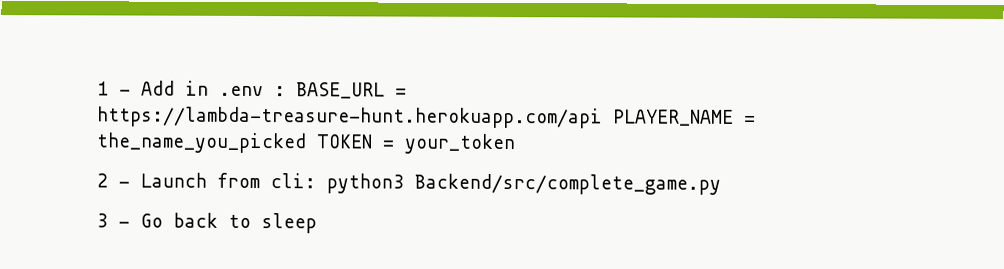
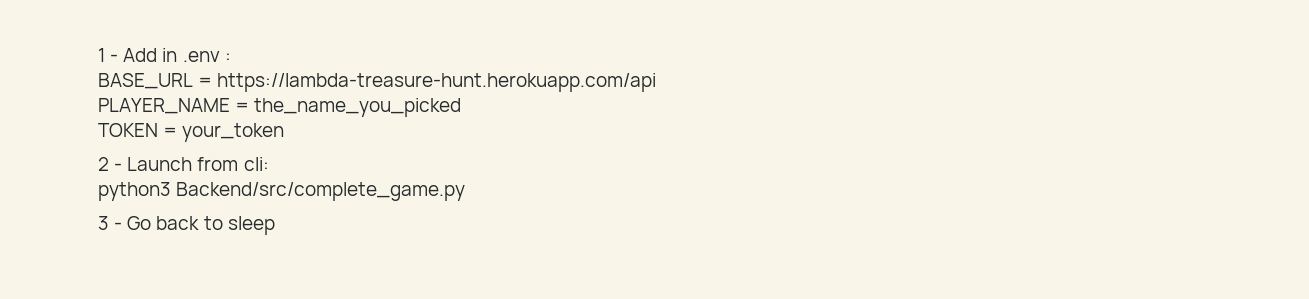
(286, 91) none -> (231, 57) //
(603, 117) none -> (657, 82) //
(307, 143) none -> (462, 107) //
(316, 181) none -> (269, 164) //

